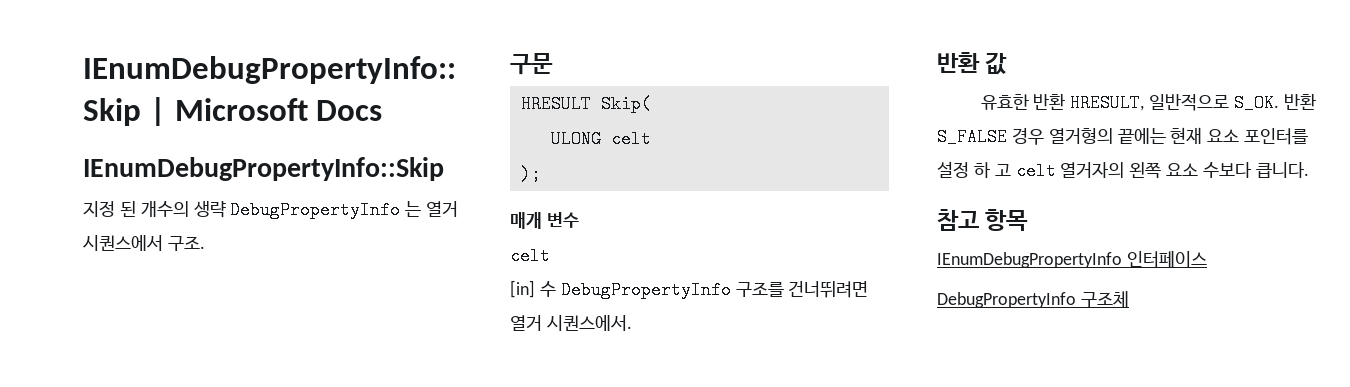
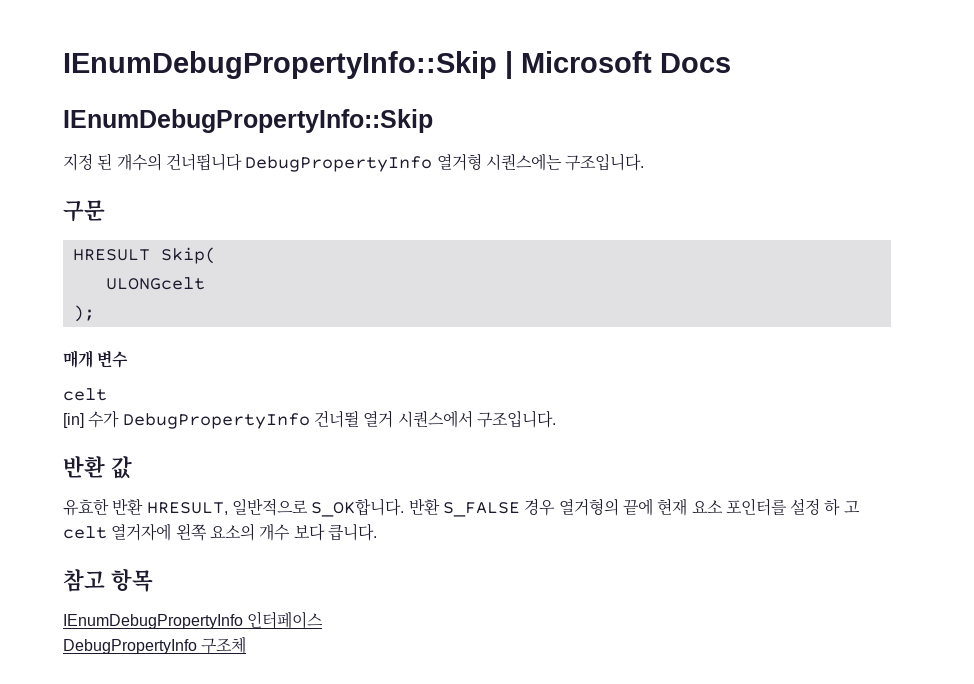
[193,201,459,219] [83,235,205,251] 생략 DebugPropertyInfo 는 열거 시퀀스에서 구조. -> [165,153,645,172] 건너뜁니다 DebugPropertyInfo 열거형 시퀀스에는 구조입니다.
[550,130,651,148] ULONG celt -> [105,277,205,290] ULONGcelt
[539,281,869,299] [510,315,632,331] 수 DebugPropertyInfo 구조를 건너뛰려면 열거 시퀀스에서. -> [88,410,556,429] 수가 DebugPropertyInfo 건너뛸 열거 시퀀스에서 구조입니다.
[1234,94,1280,112] S_OK. -> [311,498,405,517] S_OK합니다.
[1117,128,1166,144] 끝에는 -> [622,498,653,516] 끝에
[1060,162,1253,179] 열거자의 왼쪽 요소 수보다 -> [111,523,325,541] 열거자에 왼쪽 요소의 개수 보다

